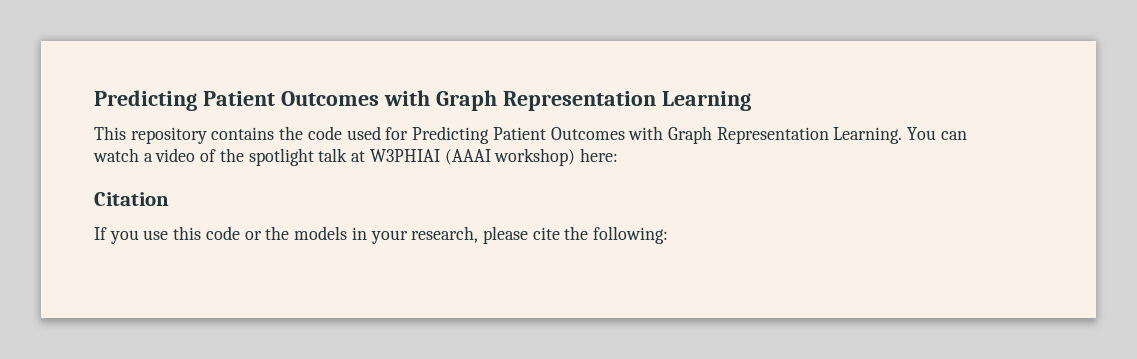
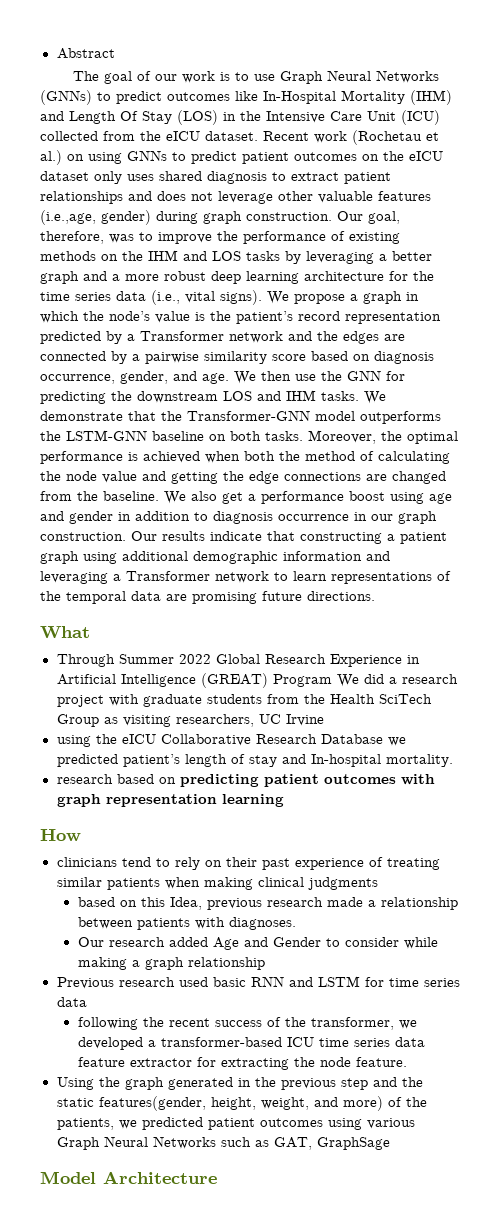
[94,90,751,111] [94,126,967,144] [93,148,618,166] [94,192,169,206] [94,226,669,244] Predicting Patient Outcomes with Graph Representation Learning // This repository contains the code used for Predicting Patient Outcomes with Graph Representation Learning. You can watch a video of the spotlight talk at W3PHIAI (AAAI workshop) here: // Citation // If you use this code or the models in your research, please cite the following: -> [56,48,115,59] [72,70,439,84] [40,90,452,105] [40,110,440,125] [40,130,439,145] [40,150,443,165] [40,171,391,184] [40,191,431,204] [40,210,400,225] [40,231,400,244] [40,250,432,264] [40,271,434,284] [40,290,419,305] [40,311,441,324] [40,331,405,344] [40,351,434,364] [40,370,405,384] [40,390,386,404] [40,410,441,424] [40,430,458,444] [40,451,450,464] [40,471,446,484] [40,491,452,504] [40,511,437,524] [40,531,447,544] [40,551,390,564] [40,571,451,584] [40,591,375,604] [40,626,90,639] [56,654,420,667] [56,673,458,688] [56,694,432,707] [56,714,324,727] [56,734,406,747] [56,754,453,767] [56,774,435,787] [56,794,284,807] [40,829,81,841] [56,857,440,870] [56,877,378,890] [77,897,458,910] [77,917,296,930] [77,937,438,950] [77,957,265,970] [56,976,460,989] [56,997,87,1007] [77,1017,417,1030] [77,1037,425,1050] [77,1057,407,1070] [56,1077,423,1090] [56,1096,427,1111] [56,1117,415,1130] [56,1136,390,1150] [40,1171,217,1184] Abstract // The goal of our work is to use Graph Neural Networks (GNNs) to predict outcomes like In-Hospital Mortality (IHM) and Length Of Stay (LOS) in the Intensive Care Unit (ICU) collected from the eICU dataset. Recent work (Rochetau et al.) on using GNNs to predict patient outcomes on the eICU dataset only uses shared diagnosis to extract patient relationships and does not leverage other valuable features (i.e.,age, gender) during graph construction. Our goal, therefore, was to improve the performance of existing methods on the IHM and LOS tasks by leveraging a better graph and a more robust deep learning architecture for the time series data (i.e., vital signs). We propose a graph in which the node’s value is the patient’s record representation predicted by a Transformer network and the edges are connected by a pairwise similarity score based on diagnosis occurrence, gender, and age. We then use the GNN for predicting the downstream LOS and IHM tasks. We demonstrate that the Transformer-GNN model outperforms the LSTM-GNN baseline on both tasks. Moreover, the optimal performance is achieved when both the method of calculating the node value and getting the edge connections are changed from the baseline. We also get a performance boost using age and gender in addition to diagnosis occurrence in our graph construction. Our results indicate that constructing a patient graph using additional demographic information and leveraging a Transformer network to learn representations of the temporal data are promising future directions. // What // Through Summer 2022 Global Research Experience in Artificial Intelligence (GREAT) Program We did a research project with graduate students from the Health SciTech Group as visiting researchers, UC Irvine // using the eICU Collaborative Research Database we predicted patient’s length of stay and In-hospital mortality. // research based on predicting patient outcomes with graph representation learning // How // clinicians tend to rely on their past experience of treating similar patients when making clinical judgments // based on this Idea, previous research made a relationship between patients with diagnoses. // Our research added Age and Gender to consider while making a graph relationship // Previous research used basic RNN and LSTM for time series data // following the recent success of the transformer, we developed a transformer-based ICU time series data feature extractor for extracting the node feature. // Using the graph generated in the previous step and the static features(gender, height, weight, and more) of the patients, we predicted patient outcomes using various Graph Neural Networks such as GAT, GraphSage // Model Architecture

